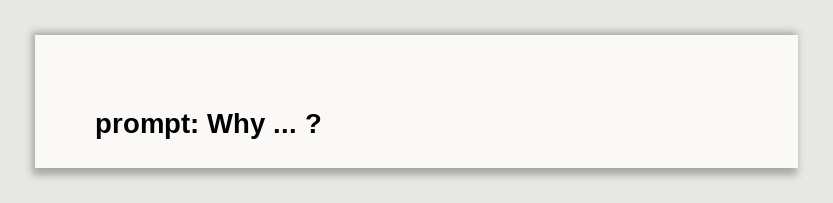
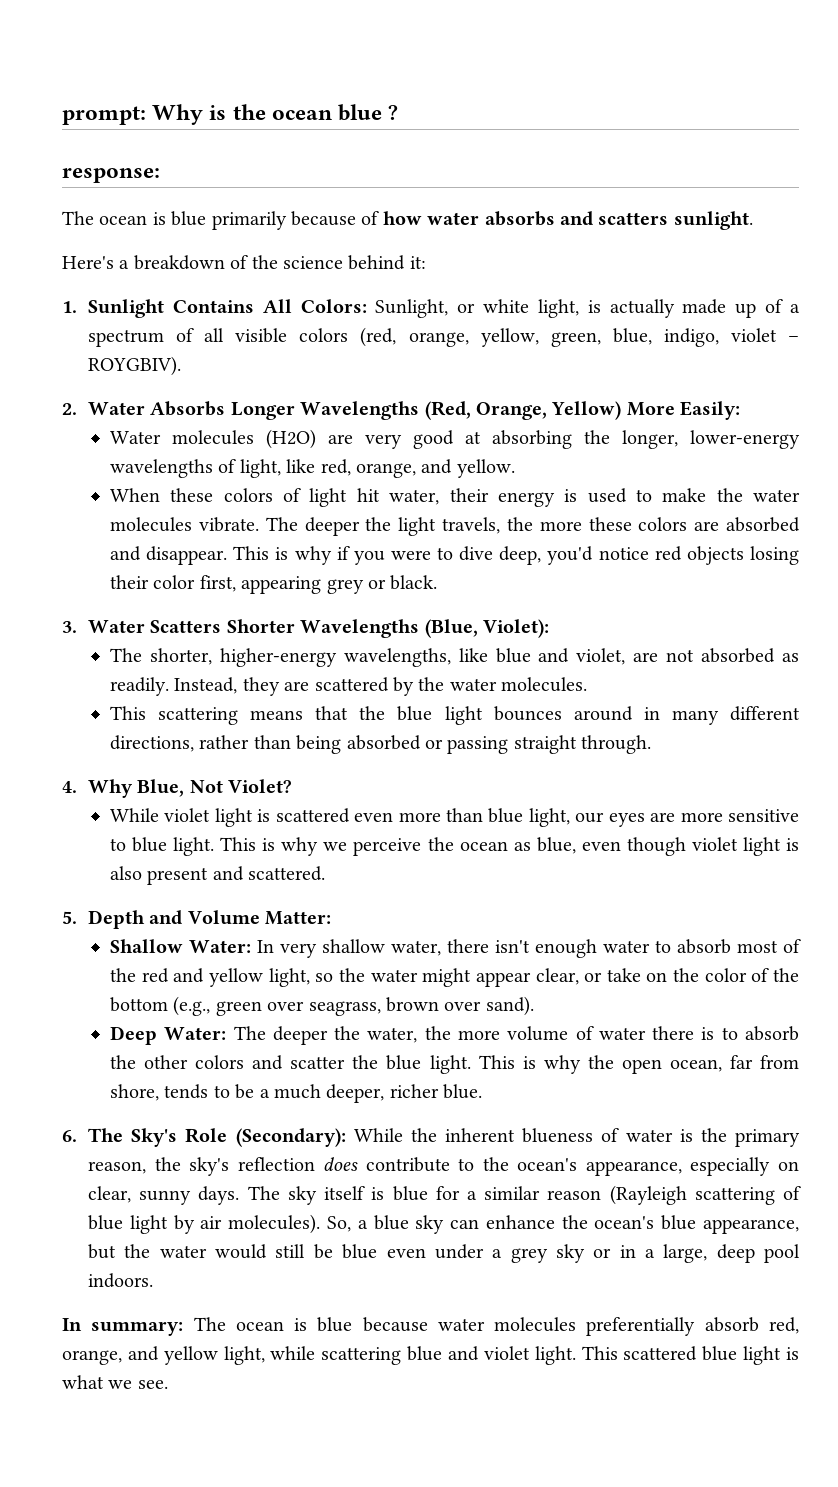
[273,114,322,133] ... ? -> [209,104,399,121] [62,168,160,183] [62,211,753,230] [62,255,426,270] [62,299,800,318] [88,327,800,347] [88,356,182,376] [62,401,741,420] [110,429,800,449] [110,459,515,478] [110,488,801,507] [110,517,801,536] [110,546,799,565] [110,575,438,594] [62,619,550,638] [110,648,800,667] [110,677,588,696] [110,706,800,725] [110,735,652,754] [62,779,293,798] [110,808,799,827] [110,837,800,856] [110,866,326,885] [62,910,332,929] [110,939,801,958] [110,968,800,987] [110,996,534,1016] [110,1026,799,1045] [110,1055,800,1074] [110,1084,483,1103] [62,1128,800,1147] [88,1157,799,1176] [88,1185,801,1205] [88,1214,799,1234] [88,1244,800,1263] [88,1273,154,1288] [62,1317,799,1336] [62,1346,799,1365] [62,1375,168,1389] is the ocean blue ? // response: // The ocean is blue primarily because of how water absorbs and scatters sunlight. // Here's a breakdown of the science behind it: // 1. Sunlight Contains All Colors: Sunlight, or white light, is actually made up of a spectrum of all visible colors (red, orange, yellow, green, blue, indigo, violet – ROYGBIV). // 2. Water Absorbs Longer Wavelengths (Red, Orange, Yellow) More Easily: // Water molecules (H2O) are very good at absorbing the longer, lower-energy wavelengths of light, like red, orange, and yellow. // When these colors of light hit water, their energy is used to make the water molecules vibrate. The deeper the light travels, the more these colors are absorbed and disappear. This is why if you were to dive deep, you'd notice red objects losing their color first, appearing grey or black. // 3. Water Scatters Shorter Wavelengths (Blue, Violet): // The shorter, higher-energy wavelengths, like blue and violet, are not absorbed as readily. Instead, they are scattered by the water molecules. // This scattering means that the blue light bounces around in many different directions, rather than being absorbed or passing straight through. // 4. Why Blue, Not Violet? // While violet light is scattered even more than blue light, our eyes are more sensitive to blue light. This is why we perceive the ocean as blue, even though violet light is also present and scattered. // 5. Depth and Volume Matter: // Shallow Water: In very shallow water, there isn't enough water to absorb most of the red and yellow light, so the water might appear clear, or take on the color of the bottom (e.g., green over seagrass, brown over sand). // Deep Water: The deeper the water, the more volume of water there is to absorb the other colors and scatter the blue light. This is why the open ocean, far from shore, tends to be a much deeper, richer blue. // 6. The Sky's Role (Secondary): While the inherent blueness of water is the primary reason, the sky's reflection does contribute to the ocean's appearance, especially on clear, sunny days. The sky itself is blue for a similar reason (Rayleigh scattering of blue light by air molecules). So, a blue sky can enhance the ocean's blue appearance, but the water would still be blue even under a grey sky or in a large, deep pool indoors. // In summary: The ocean is blue because water molecules preferentially absorb red, orange, and yellow light, while scattering blue and violet light. This scattered blue light is what we see.

